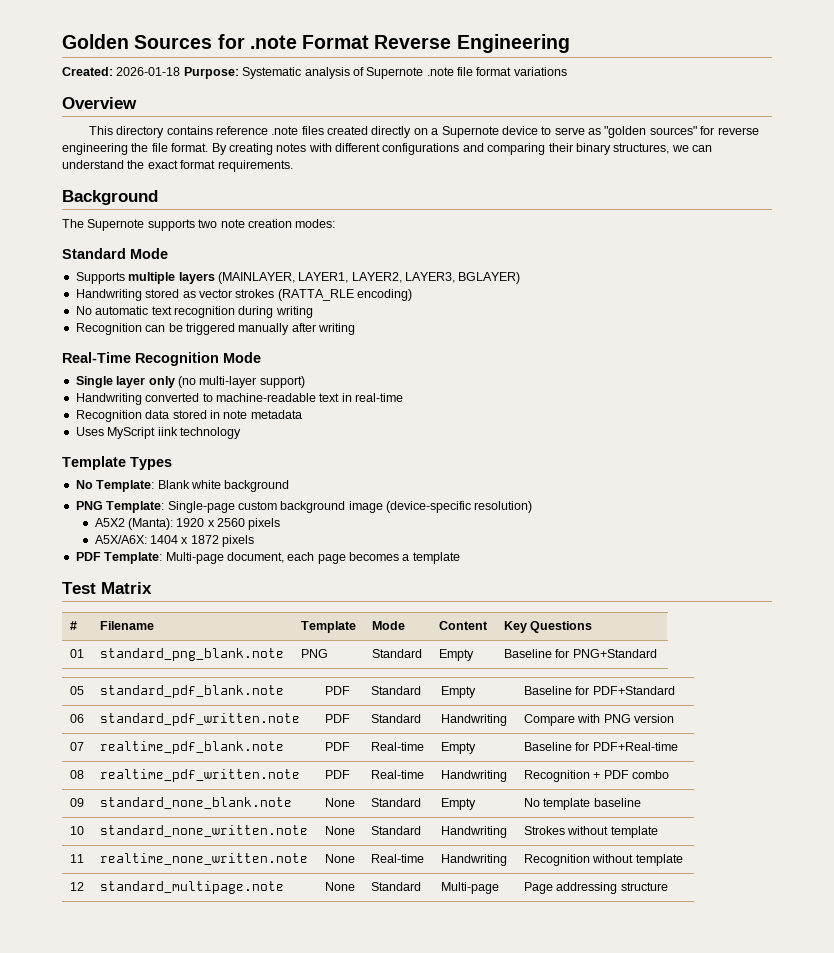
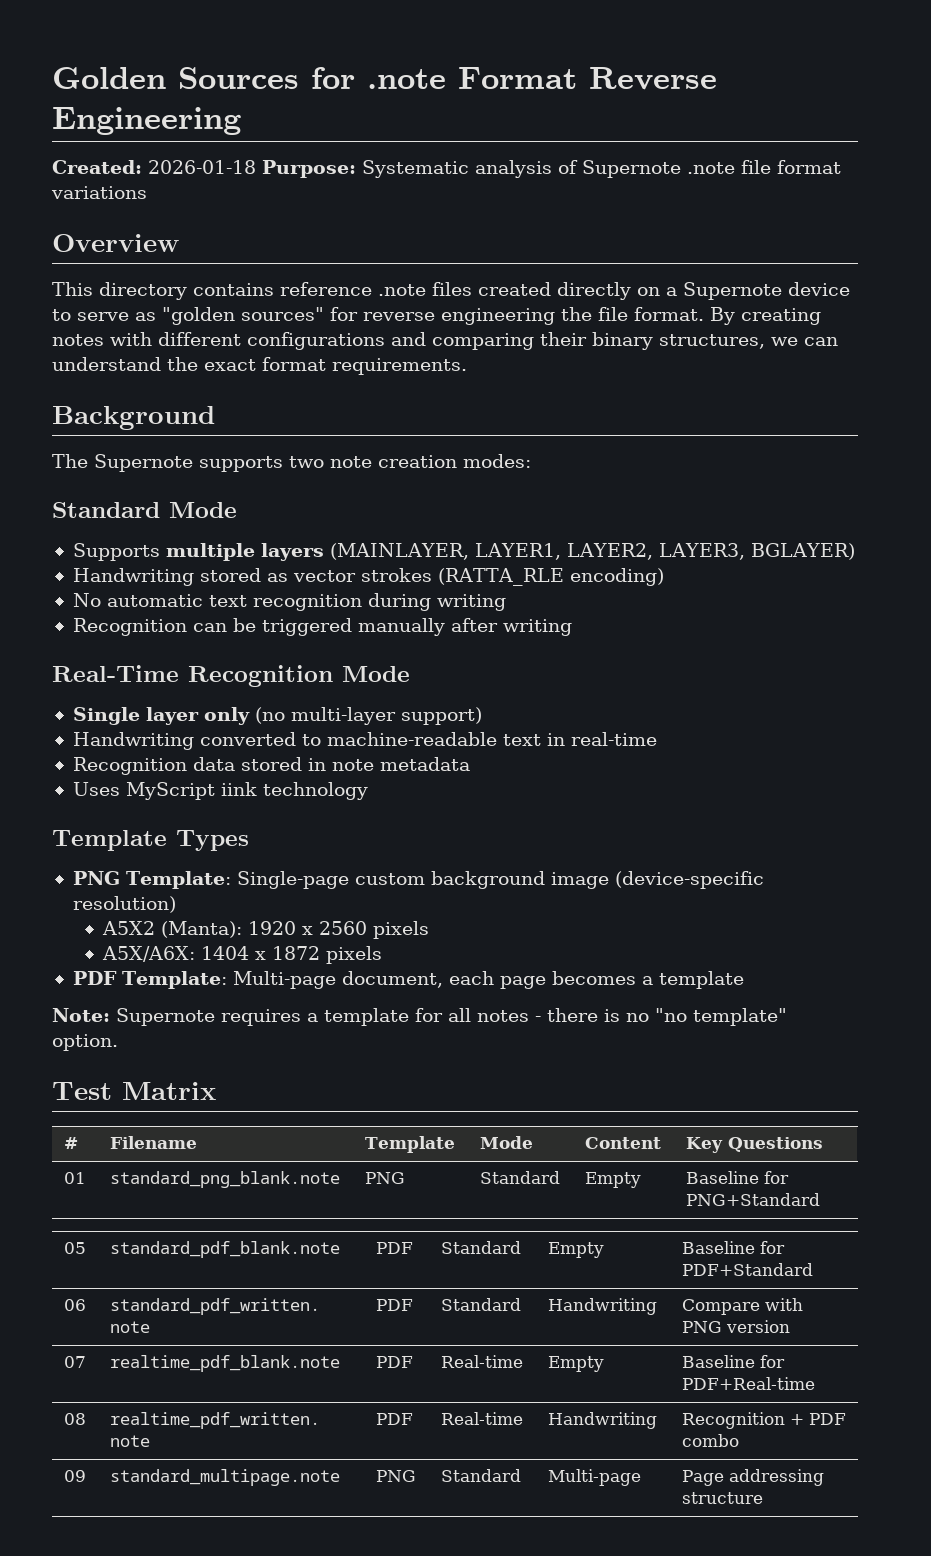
[75,480,290,492] // No Template: Blank white background -> (249, 840) none
(460, 558) none -> [52,1008,787,1026] [52,1034,118,1051] // Note: Supernote requires a template for all notes - there is no "no template" option.
[99,797,292,809] [324,798,355,807] [370,798,421,807] [440,798,476,810] [523,798,641,810] [69,826,84,835] [99,825,308,837] [324,826,355,835] [370,826,421,835] [440,826,507,838] [523,826,658,838] [69,854,84,863] [99,853,308,865] [324,854,355,863] [370,854,424,863] [440,854,507,866] [523,854,683,866] [69,882,84,891] | standard_none_blank.note | None | Standard | Empty | No template baseline // 10 | standard_none_written.note | None | Standard | Handwriting | Strokes without template // 11 | realtime_none_written.note | None | Real-time | Handwriting | Recognition without template // 12 -> (86, 1476) none
[324,882,355,891] | None -> [375,1470,416,1482] | PNG

